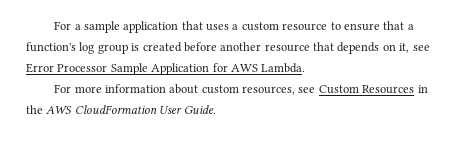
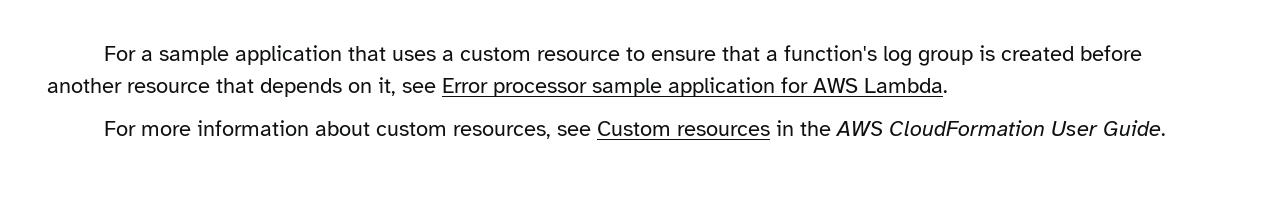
[57,63,210,75] Processor Sample Application -> [493,77,775,97] processor sample application
[362,85,415,94] Resources -> [677,125,771,136] resources

